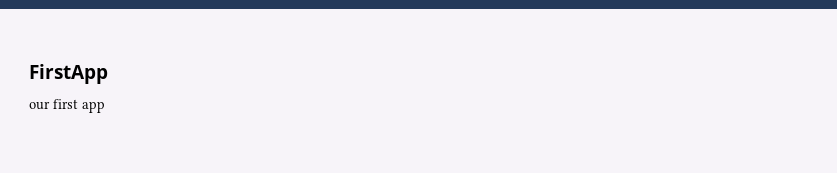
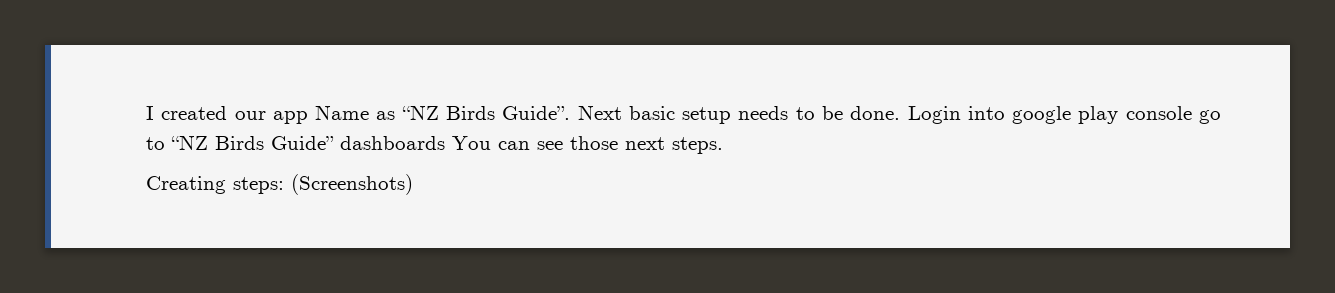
[29,64,108,84] [29,99,105,113] FirstApp // our first app -> [146,105,1222,124] [146,135,723,154] [146,174,413,195] I created our app Name as “NZ Birds Guide”. Next basic setup needs to be done. Login into google play console go to “NZ Birds Guide” dashboards You can see those next steps. // Creating steps: (Screenshots)

